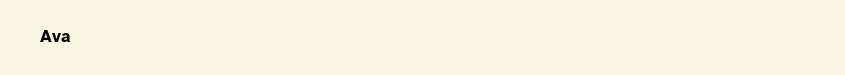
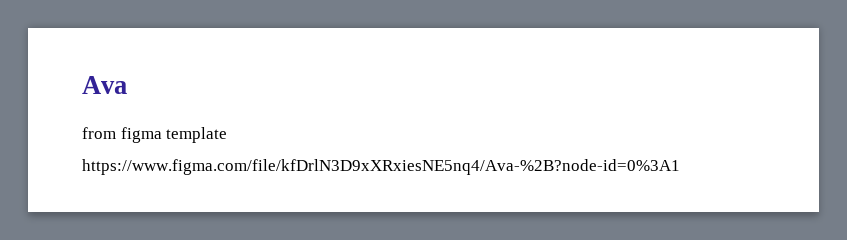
(70, 36) none -> [82,127,228,143] [82,159,680,175] // from figma template // https://www.figma.com/file/kfDrlN3D9xXRxiesNE5nq4/Ava-%2B?node-id=0%3A1

